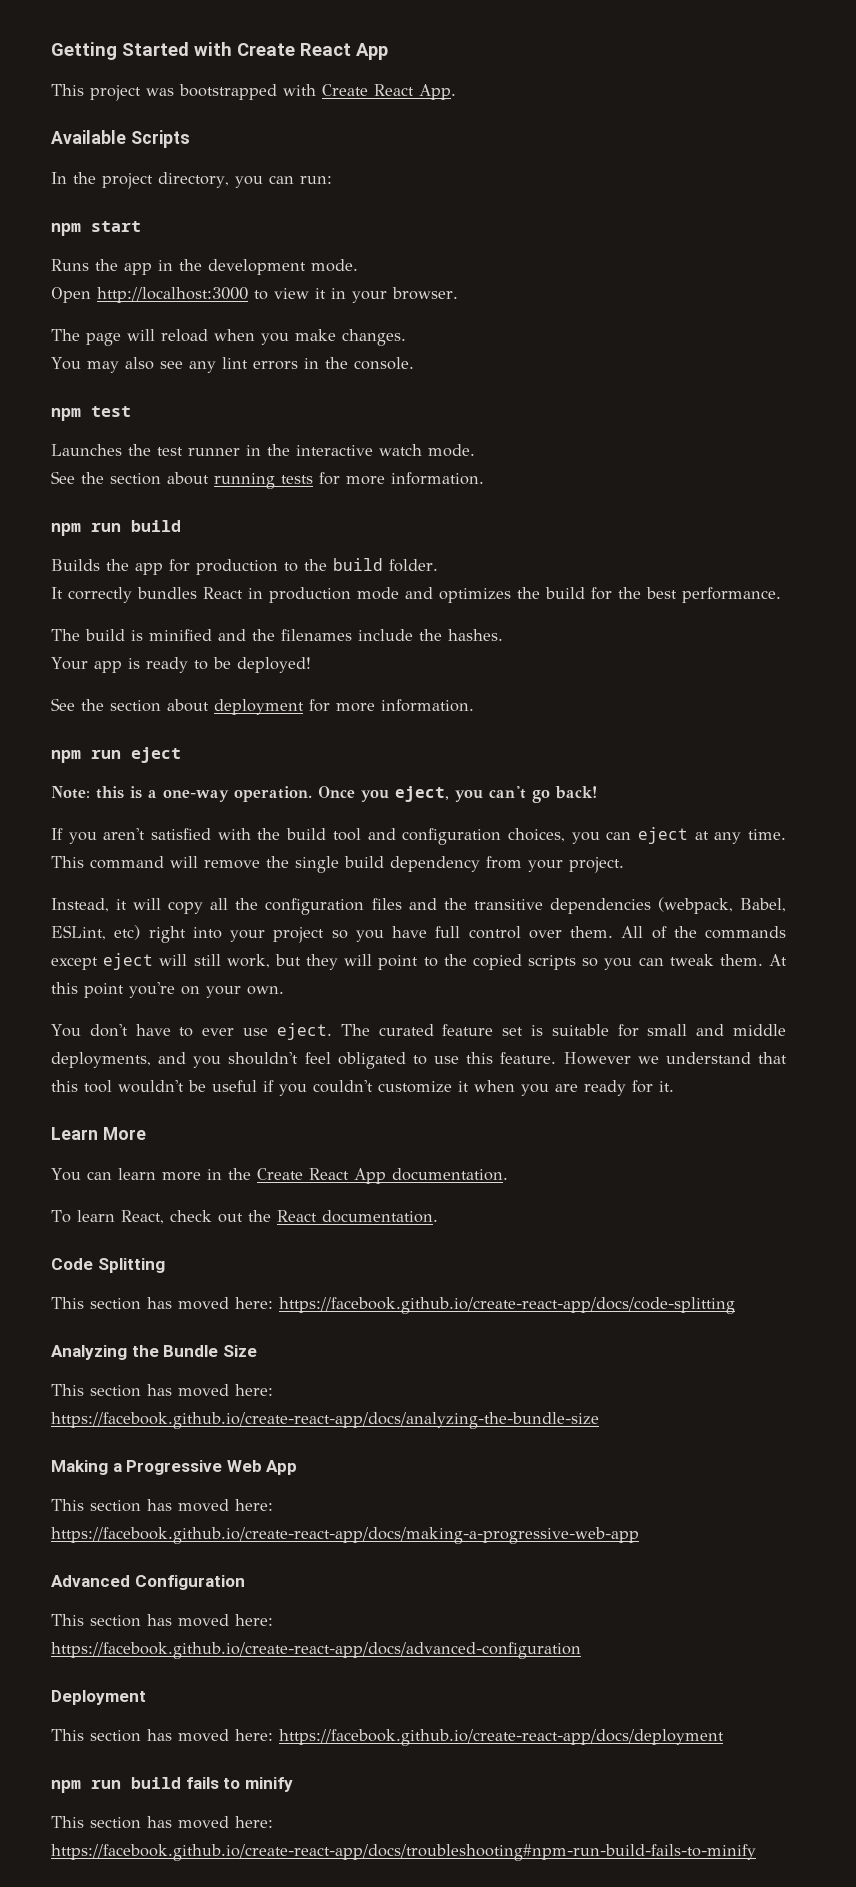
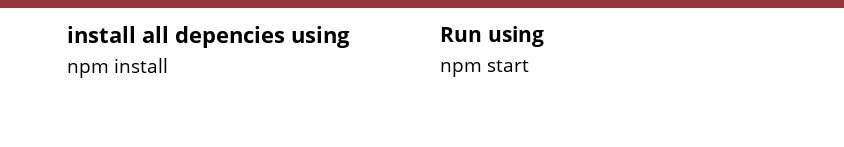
[51,42,388,60] [51,84,456,101] [51,130,190,148] [51,172,332,189] [51,221,141,236] [51,259,358,275] [51,287,458,303] [51,329,406,346] [51,357,414,373] [51,406,131,421] [51,444,475,457] [51,471,484,489] [51,520,181,536] [51,558,438,575] [51,587,781,603] [51,629,503,641] [51,657,311,673] [51,698,474,715] [51,747,181,763] [51,786,597,803] [51,827,786,845] [51,856,624,873] [51,897,787,915] [51,925,786,943] [51,953,787,970] [51,982,284,998] [51,1023,786,1040] [51,1052,787,1069] [51,1080,674,1096] [51,1127,146,1140] [51,1168,508,1184] [51,1210,438,1224] [51,1258,165,1273] [51,1297,735,1314] [51,1345,257,1360] [51,1384,273,1397] [51,1412,599,1429] [51,1460,298,1475] [51,1499,273,1512] [51,1527,639,1544] [51,1575,245,1590] [51,1614,273,1627] [51,1642,581,1659] [51,1690,146,1705] [51,1729,724,1746] [51,1777,293,1793] [51,1816,273,1829] [51,1844,756,1861] Getting Started with Create React App // This project was bootstrapped with Create React App. // Available Scripts // In the project directory, you can run: // npm start // Runs the app in the development mode. // Open http://localhost:3000 to view it in your browser. // The page will reload when you make changes. // You may also see any lint errors in the console. // npm test // Launches the test runner in the interactive watch mode. // See the section about running tests for more information. // npm run build // Builds the app for production to the build folder. // It correctly bundles React in production mode and optimizes the build for the best performance. // The build is minified and the filenames include the hashes. // Your app is ready to be deployed! // See the section about deployment for more information. // npm run eject // Note: this is a one-way operation. Once you eject, you can't go back! // If you aren't satisfied with the build tool and configuration choices, you can eject at any time. This command will remove the single build dependency from your project. // Instead, it will copy all the configuration files and the transitive dependencies (webpack, Babel, ESLint, etc) right into your project so you have full control over them. All of the commands except eject will still work, but they will point to the copied scripts so you can tweak them. At this point you're on your own. // You don't have to ever use eject. The curated feature set is suitable for small and middle deployments, and you shouldn't feel obligated to use this feature. However we understand that this tool wouldn't be useful if you couldn't customize it when you are ready for it. // Learn More // You can learn more in the Create React App documentation. // To learn React, check out the React documentation. // Code Splitting // This section has moved here: https://facebook.github.io/create-react-app/docs/code-splitting // Analyzing the Bundle Size // This section has moved here: https://facebook.github.io/create-react-app/docs/analyzing-the-bundle-size // Making a Progressive Web App // This section has moved here: https://facebook.github.io/create-react-app/docs/making-a-progressive-web-app // Advanced Configuration // This section has moved here: https://facebook.github.io/create-react-app/docs/advanced-configuration // Deployment // This section has moved here: https://facebook.github.io/create-react-app/docs/deployment // npm run build fails to minify // This section has moved here: https://facebook.github.io/create-react-app/docs/troubleshooting#npm-run-build-fails-to-minify -> [67,26,350,48] [67,58,168,78] [440,26,544,47] [440,60,529,77] install all depencies using // npm install // Run using // npm start

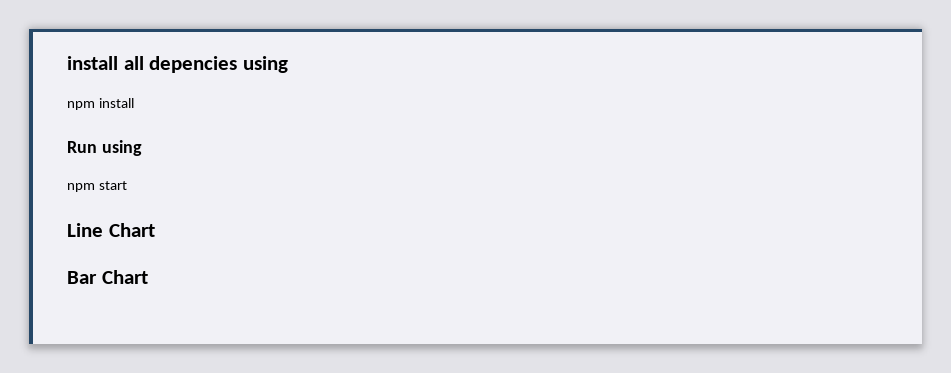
(529, 66) none -> [67,223,155,237] [67,270,148,284] // Line Chart // Bar Chart

